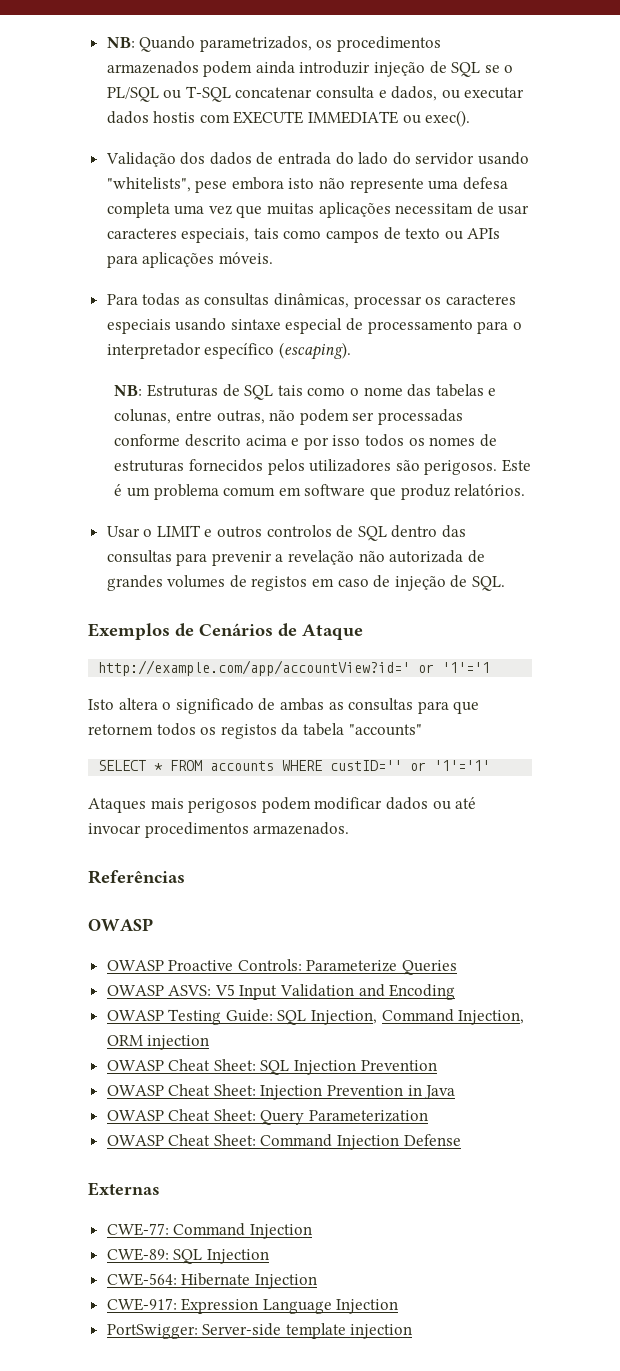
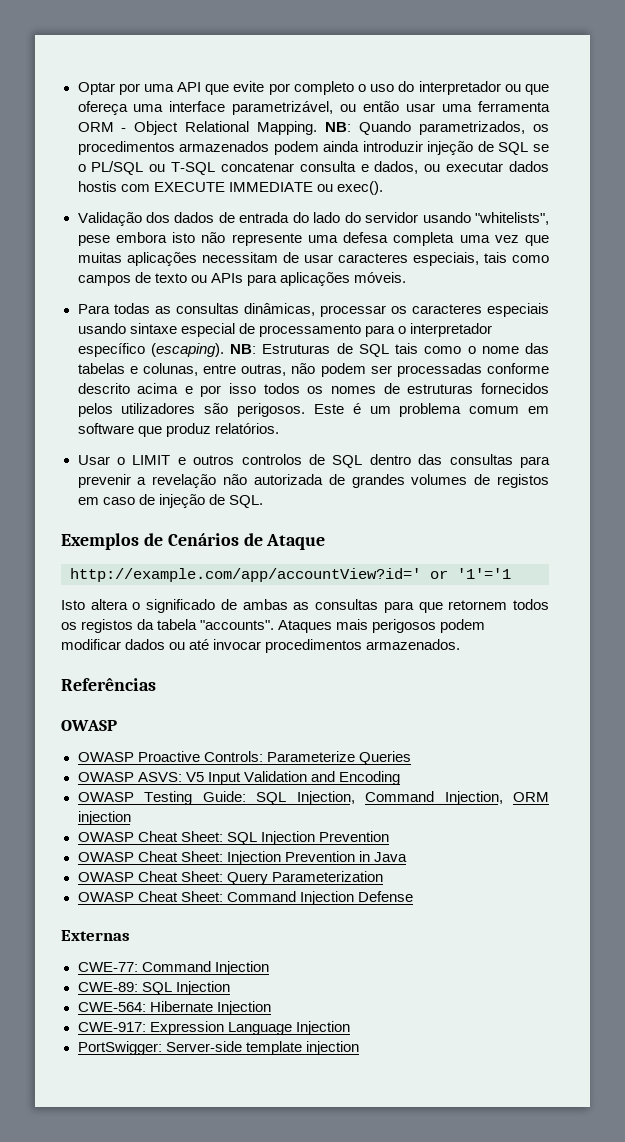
(106, 42) none -> [77,81,549,95] [77,101,550,115] [77,121,318,135] Optar por uma API que evite por completo o uso do interpretador ou que ofereça uma interface parametrizável, ou então usar uma ferramenta ORM - Object Relational Mapping.
(351, 351) // -> (224, 350) none
[348,724,422,736] [98,760,491,771] "accounts" // SELECT * FROM accounts WHERE custID='' or '1'='1' // -> [200,620,275,630] "accounts".

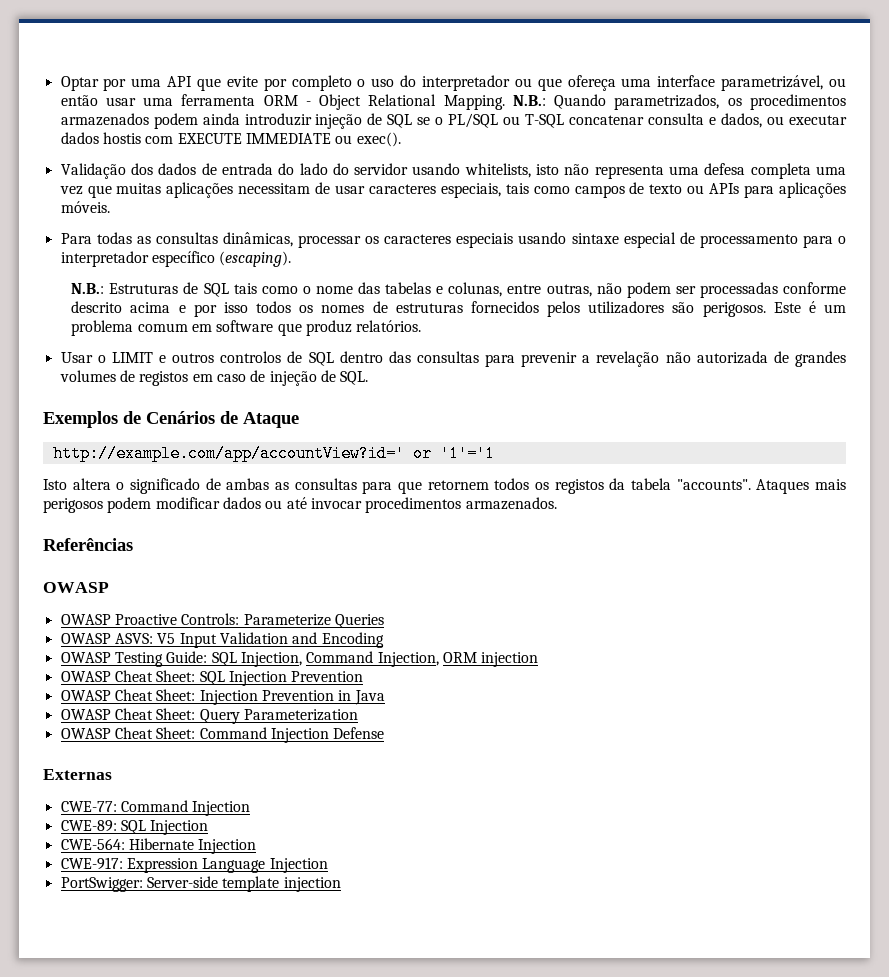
[325,122,352,132] NB: -> [512,95,546,106] N.B.:
[474,212,549,225] [77,232,167,246] "whitelists", pese embora -> [464,163,531,178] whitelists,
[231,233,302,246] represente -> [594,165,664,179] representa
[230,344,256,354] NB: -> [71,283,105,294] // N.B.:

